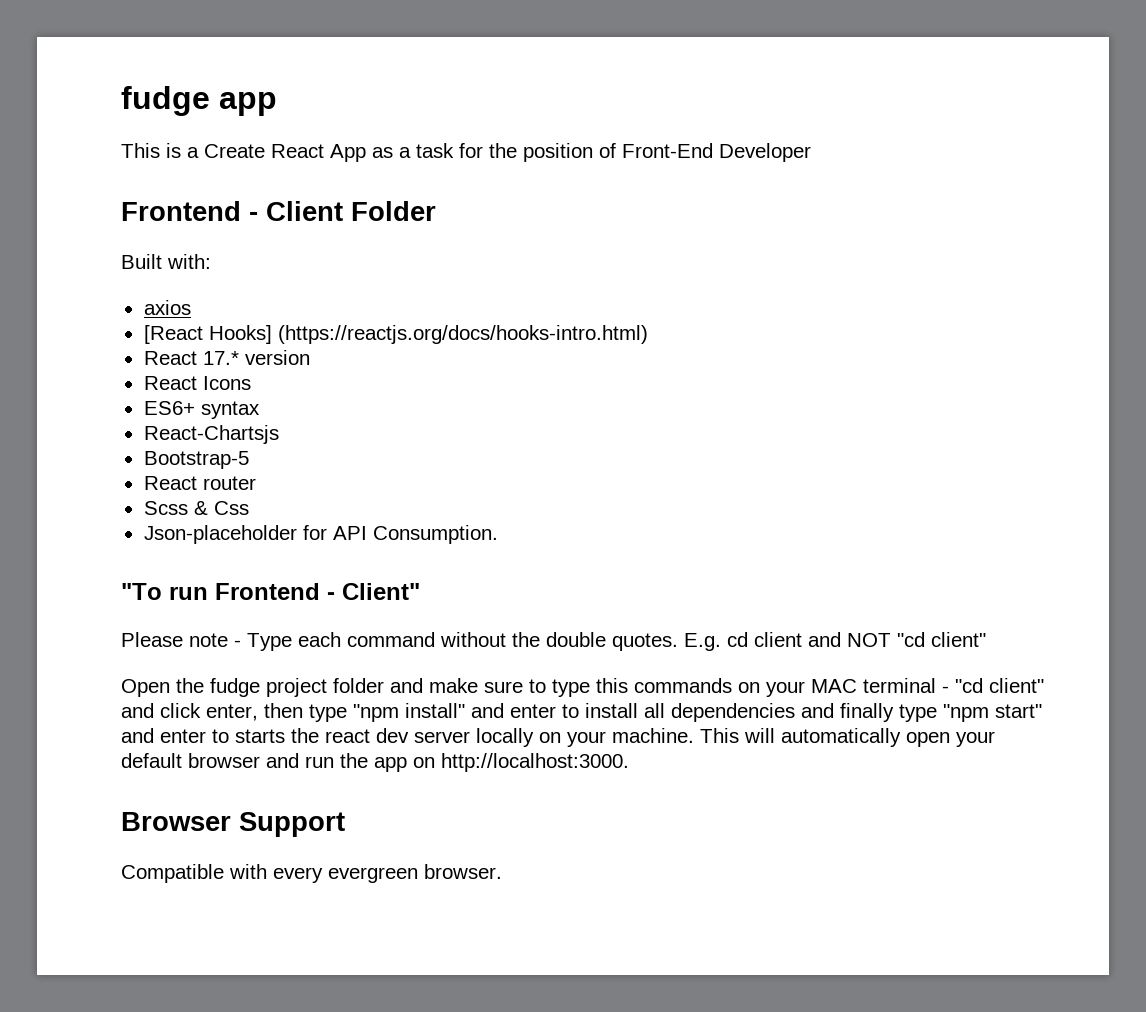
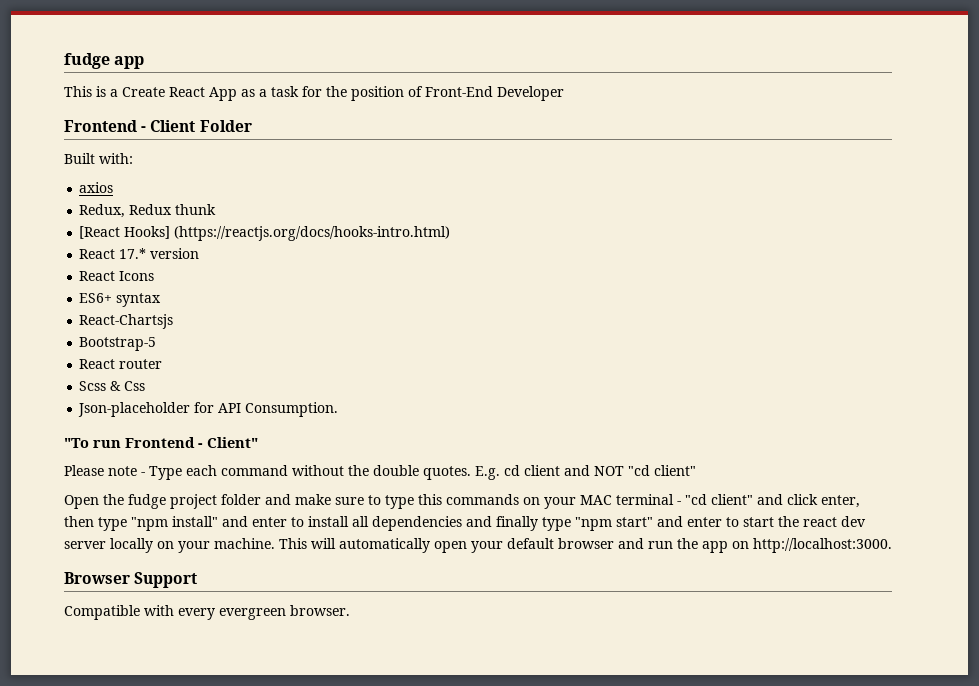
(191, 307) none -> [79,204,217,218] // Redux, Redux thunk
[235,729,285,743] starts -> [743,517,774,527] start

